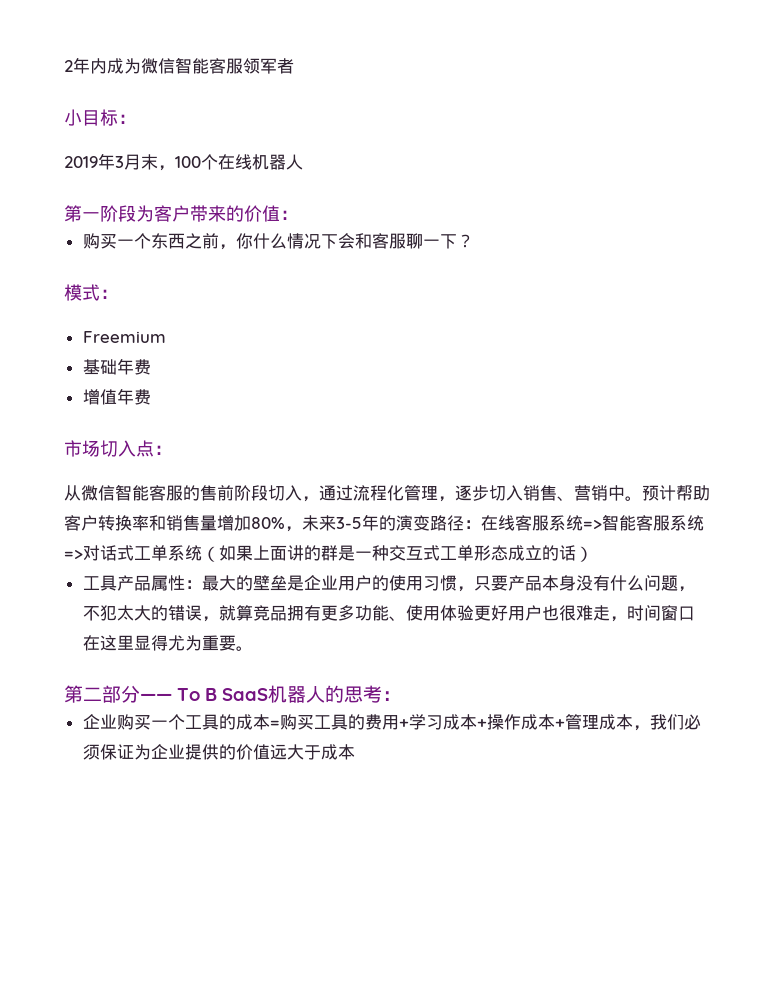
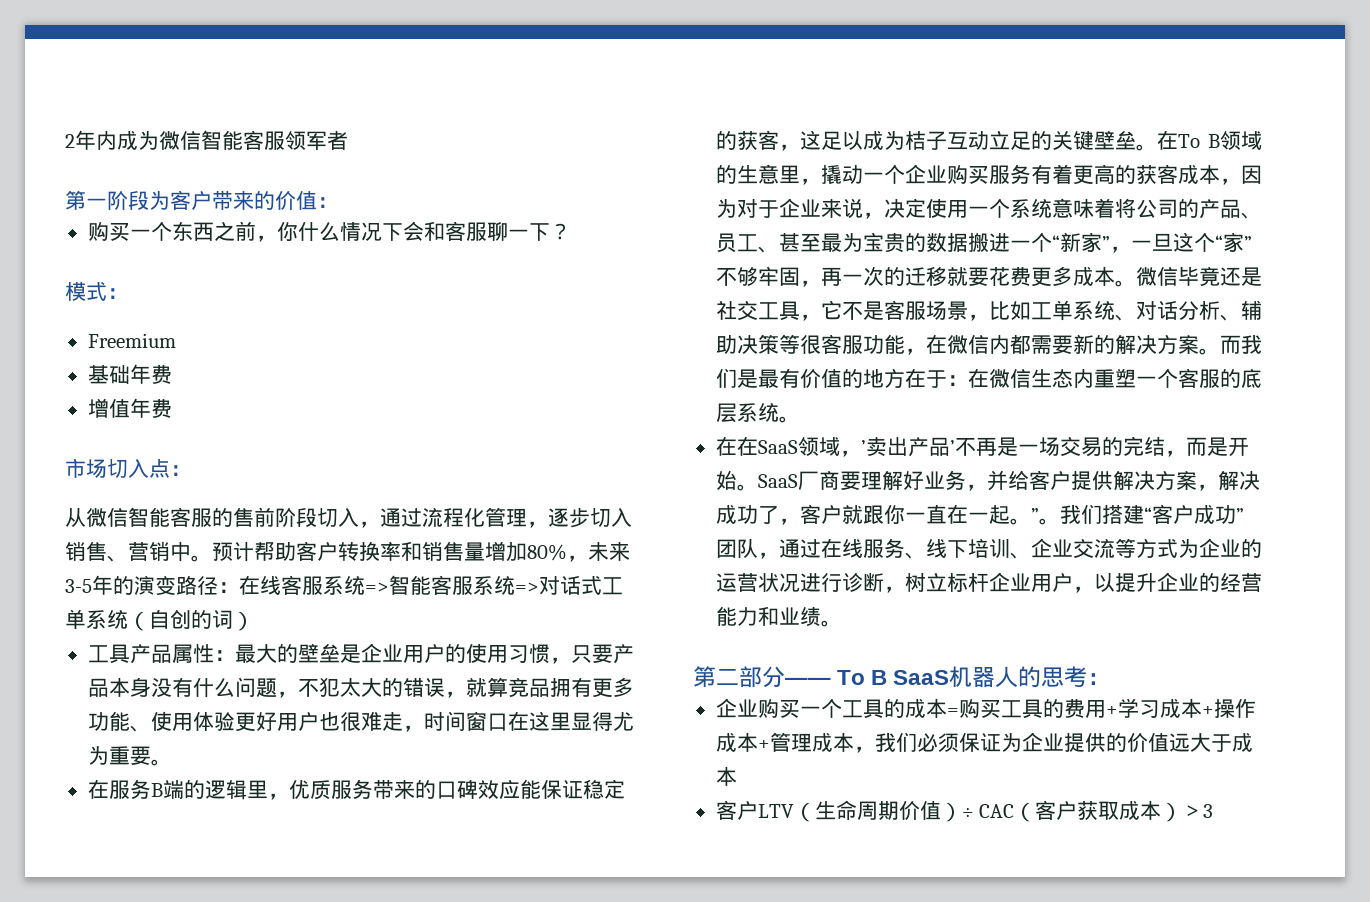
[64,109,136,126] [64,153,303,171] // 小目标： // 2019年3月末，100个在线机器人 -> (348, 140) none
[219,545,576,561] 如果上面讲的群是一种交互式工单形态成立的话 -> [149,609,233,629] 自创的词
(253, 648) none -> [87,779,625,800] [715,130,1262,151] [715,164,1262,185] [715,198,1262,219] [715,232,1252,253] [715,266,1262,287] [715,300,1262,321] [715,334,1262,355] [715,368,1262,388] [715,403,800,423] [715,436,1249,457] [715,470,1260,491] [715,504,1244,525] [715,538,1262,559] [715,572,1262,593] [715,606,842,627] // 在服务B端的逻辑里，优质服务带来的口碑效应能保证稳定的获客，这足以成为桔子互动立足的关键壁垒。在To B领域的生意里，撬动一个企业购买服务有着更高的获客成本，因为对于企业来说，决定使用一个系统意味着将公司的产品、员工、甚至最为宝贵的数据搬进一个“新家”，一旦这个“家”不够牢固，再一次的迁移就要花费更多成本。微信毕竟还是社交工具，它不是客服场景，比如工单系统、对话分析、辅助决策等很客服功能，在微信内都需要新的解决方案。而我们是最有价值的地方在于：在微信生态内重塑一个客服的底层系统。 // 在在SaaS领域，’卖出产品’不再是一场交易的完结，而是开始。SaaS厂商要理解好业务，并给客户提供解决方案，解决成功了，客户就跟你一直在一起。”。我们搭建“客户成功”团队，通过在线服务、线下培训、企业交流等方式为企业的运营状况进行诊断，树立标杆企业用户，以提升企业的经营能力和业绩。
(355, 752) none -> [715,800,1214,822] // 客户LTV（生命周期价值）÷ CAC（客户获取成本）＞3

